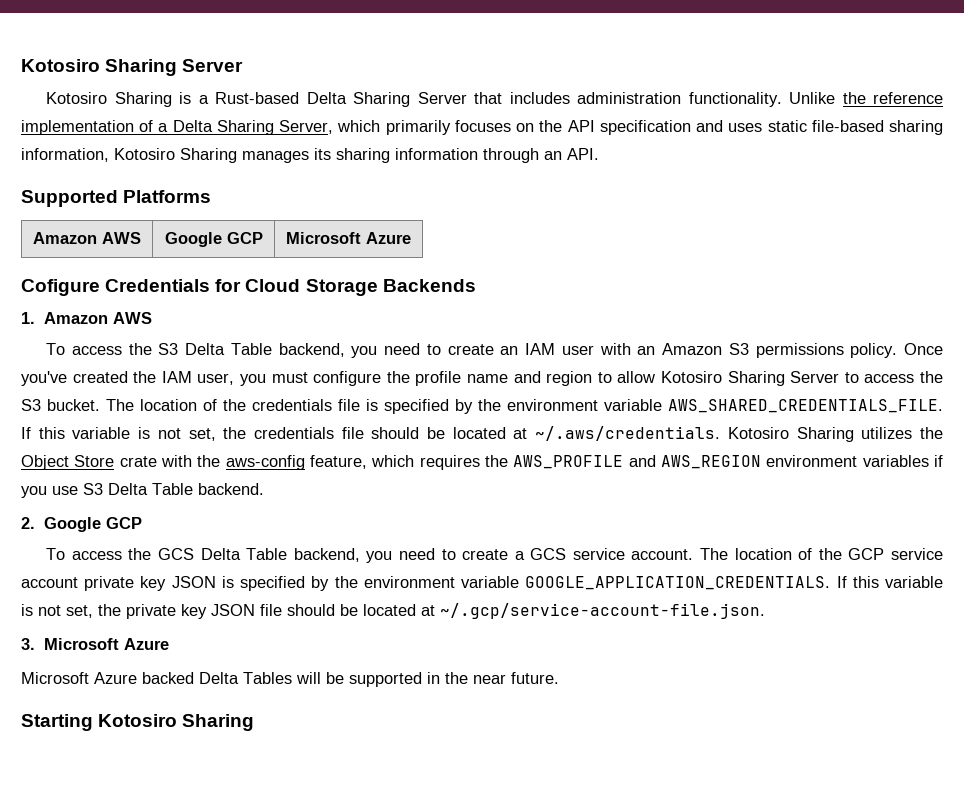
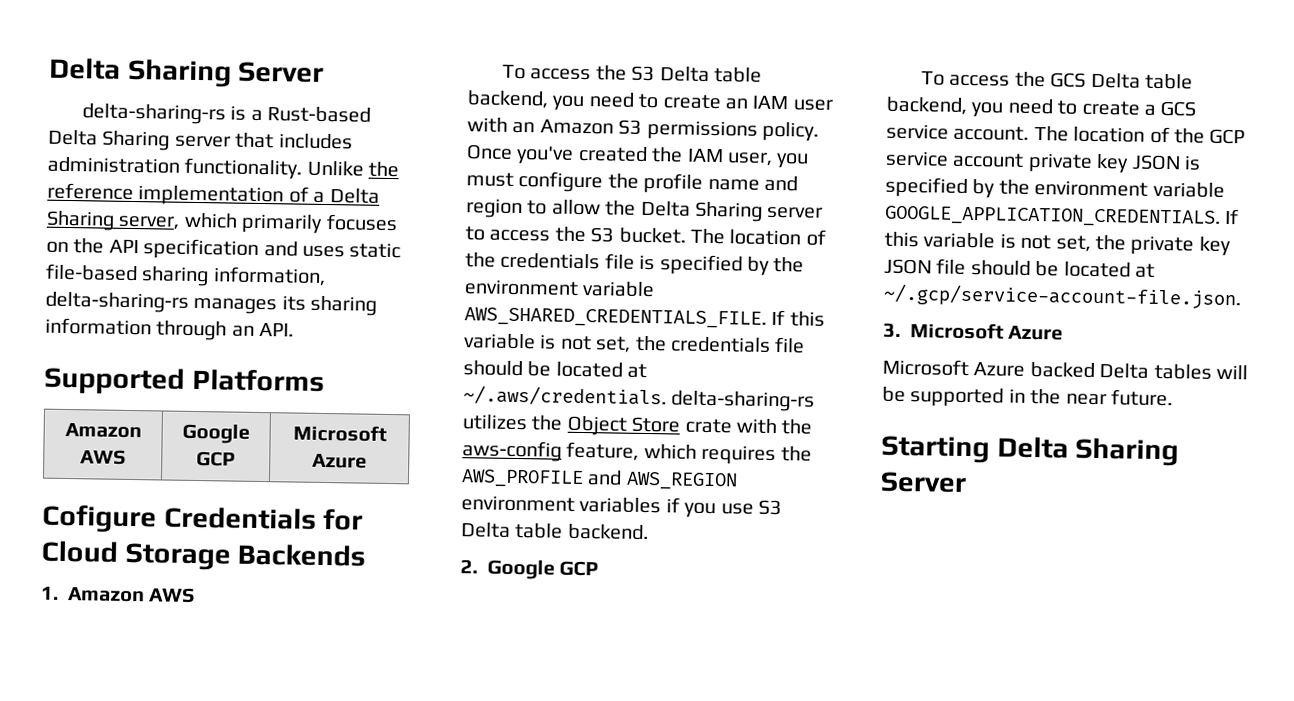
[21,59,100,72] Kotosiro -> [49,57,121,80] Delta
[46,92,172,107] Kotosiro Sharing -> [81,103,226,125] delta-sharing-rs
[417,92,467,104] Server -> [174,135,231,148] server
[279,120,334,134] Server, -> [118,215,181,230] server,
[114,148,237,163] Kotosiro Sharing -> [45,291,189,313] delta-sharing-rs
[230,343,272,355] Table -> [713,66,762,83] table
[661,371,840,386] Kotosiro Sharing Server -> [605,200,824,222] the Delta Sharing server
[727,427,854,442] Kotosiro Sharing -> [671,390,816,412] delta-sharing-rs
[152,483,193,495] Table -> [515,522,564,539] table
[246,548,288,560] Table -> [1144,73,1193,90] table
[243,672,292,684] Tables -> [1153,363,1212,380] tables
[98,714,255,731] Kotosiro Sharing -> [996,436,1180,467] [880,471,967,493] Delta Sharing Server

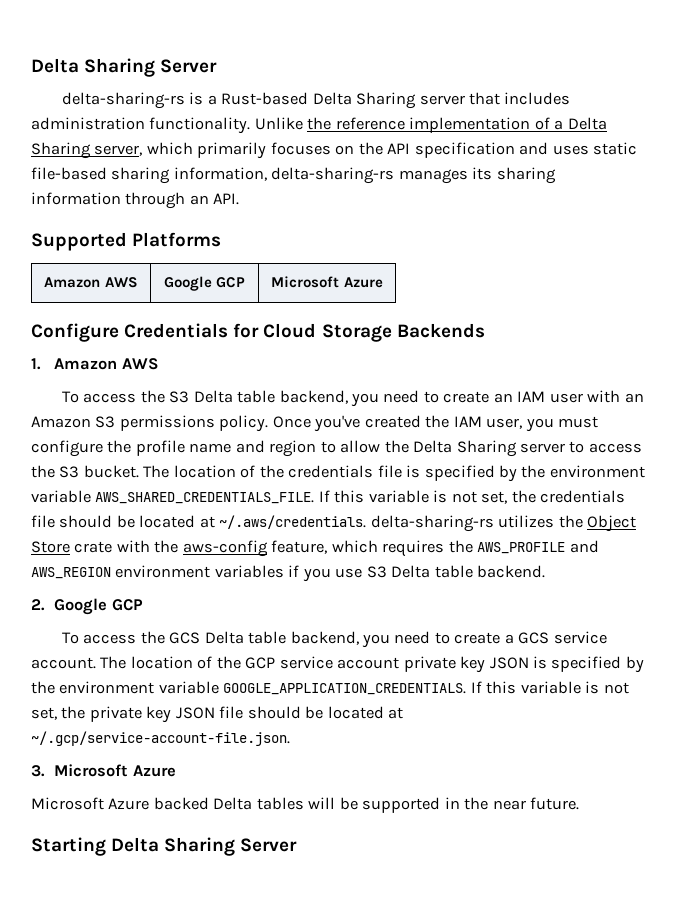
[42,504,157,534] Cofigure -> [31,323,119,342] Configure

